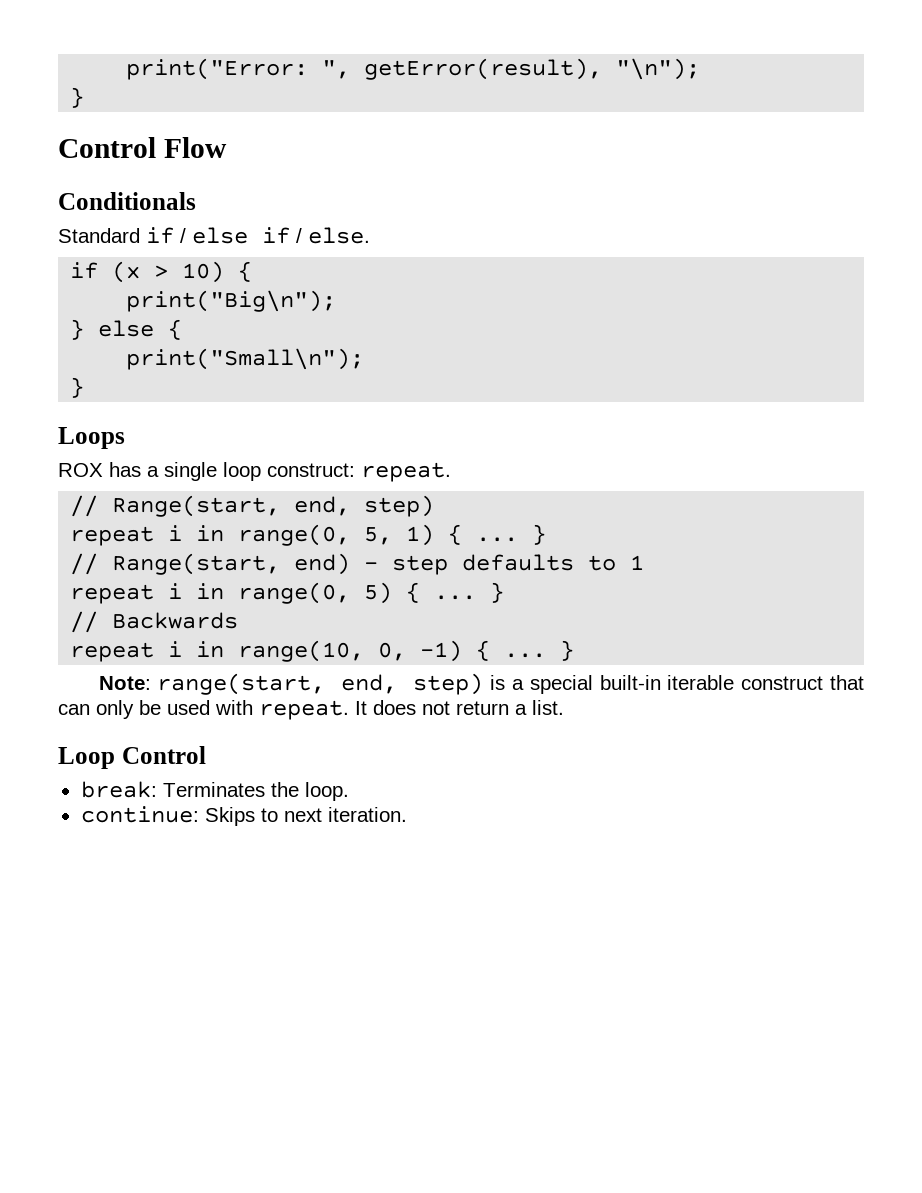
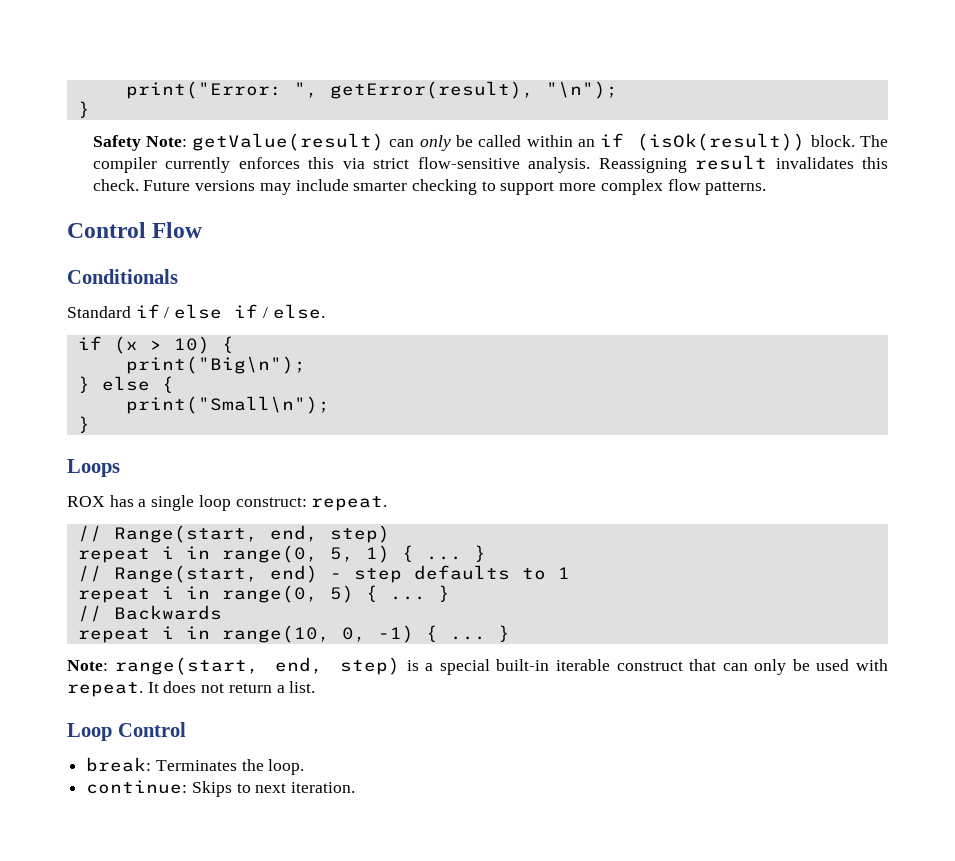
(85, 97) none -> [92,133,888,151] [92,155,888,173] [92,179,767,195] // Safety Note: getValue(result) can only be called within an if (isOk(result)) block. The compiler currently enforces this via strict flow-sensitive analysis. Reassigning result invalidates this check. Future versions may include smarter checking to support more complex flow patterns.

